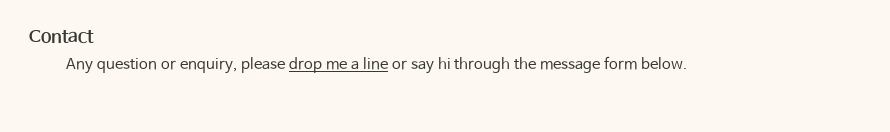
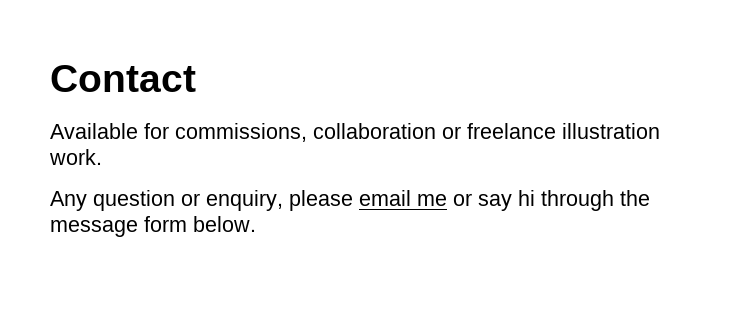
(94, 37) none -> [50,123,660,142] [49,149,102,165] // Available for commissions, collaboration or freelance illustration work.
[289,57,388,73] drop me a line -> [359,190,447,206] email me

